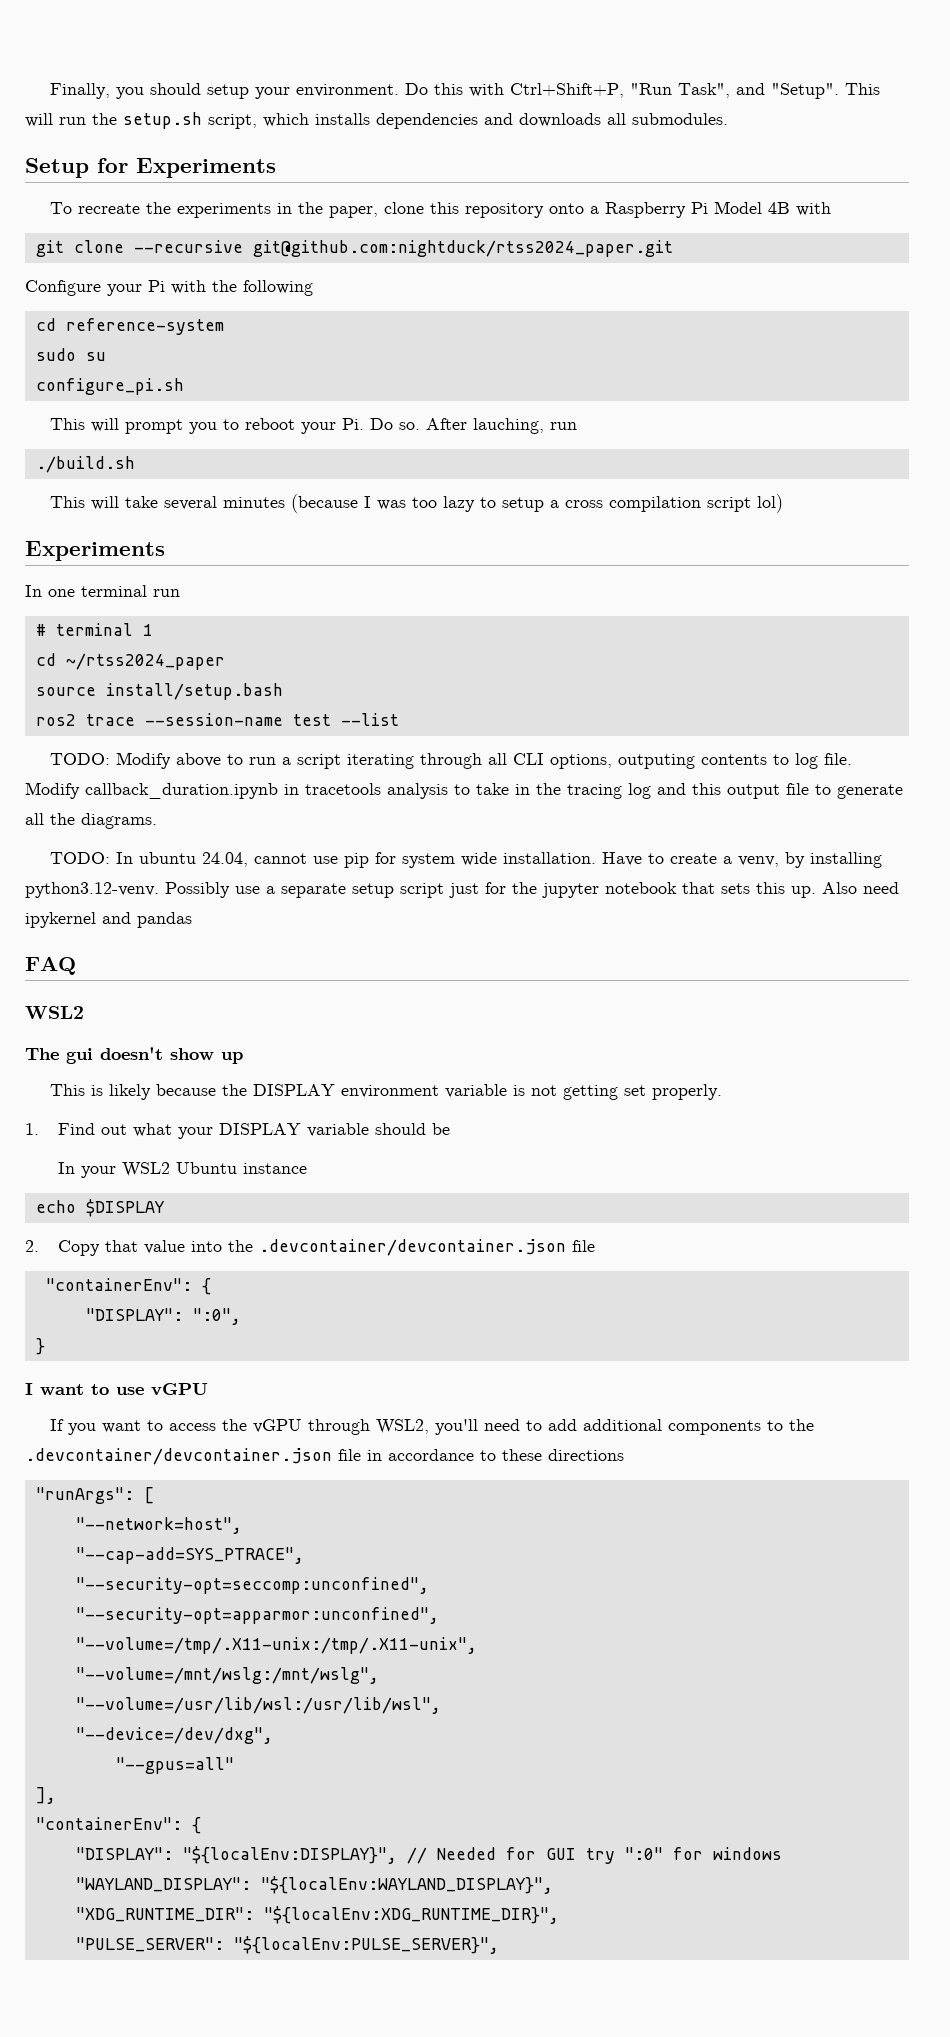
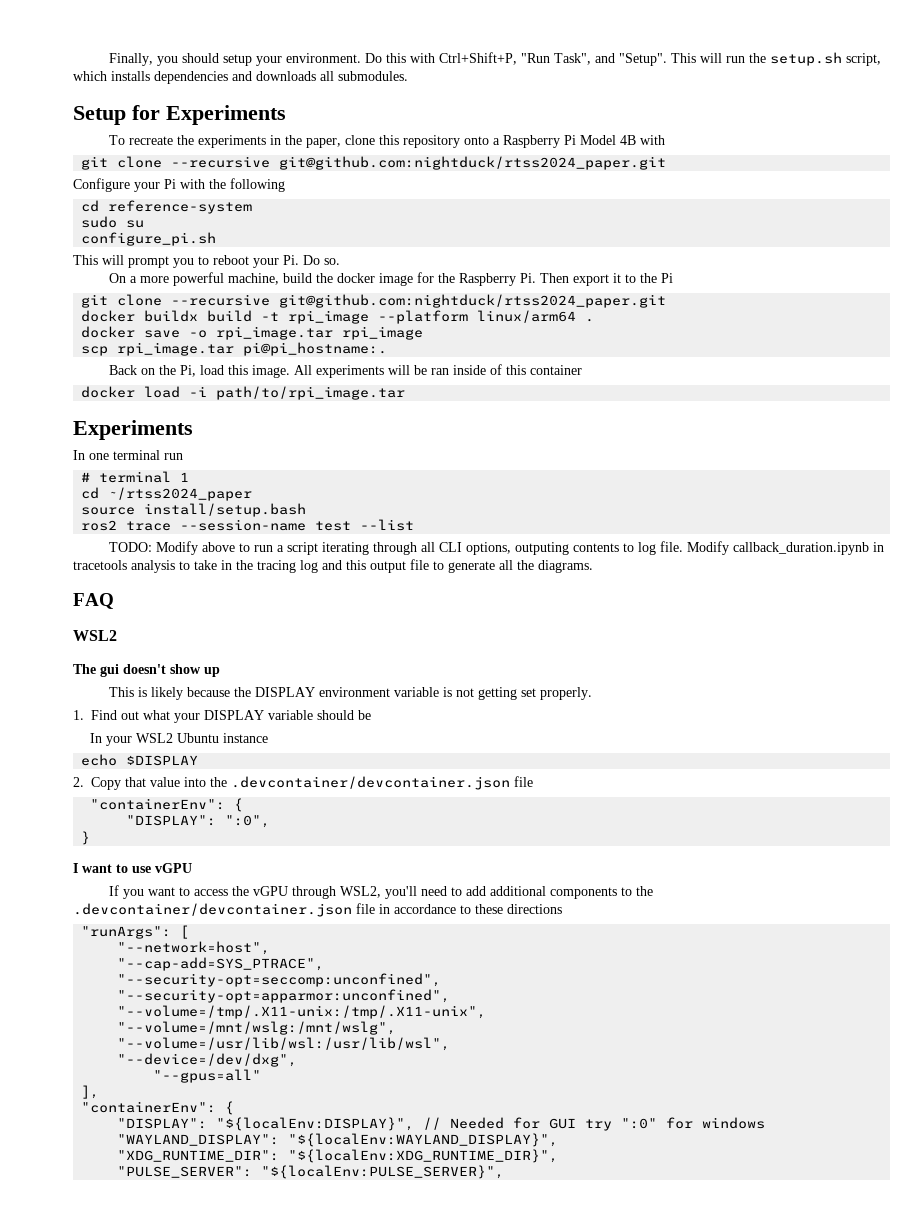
[425,418,577,434] [35,456,135,473] [49,494,783,513] After lauching, run // ./build.sh // This will take several minutes (because I was too lazy to setup a cross compilation script lol) -> [109,272,674,286] [81,294,667,308] [81,310,595,324] [81,326,424,340] [81,342,388,356] [109,364,583,378] [81,386,406,400] // On a more powerful machine, build the docker image for the Raspberry Pi. Then export it to the Pi // git clone --recursive git@github.com:nightduck/rtss2024_paper.git // docker buildx build -t rpi_image --platform linux/arm64 . // docker save -o rpi_image.tar rpi_image // scp rpi_image.tar pi@pi_hostname:. // Back on the Pi, load this image. All experiments will be ran inside of this container // docker load -i path/to/rpi_image.tar
[49,852,882,868] [25,882,899,898] [25,912,192,928] // TODO: In ubuntu 24.04, cannot use pip for system wide installation. Have to create a venv, by installing python3.12-venv. Possibly use a separate setup script just for the jupyter notebook that sets this up. Also need ipykernel and pandas -> (593, 566) none

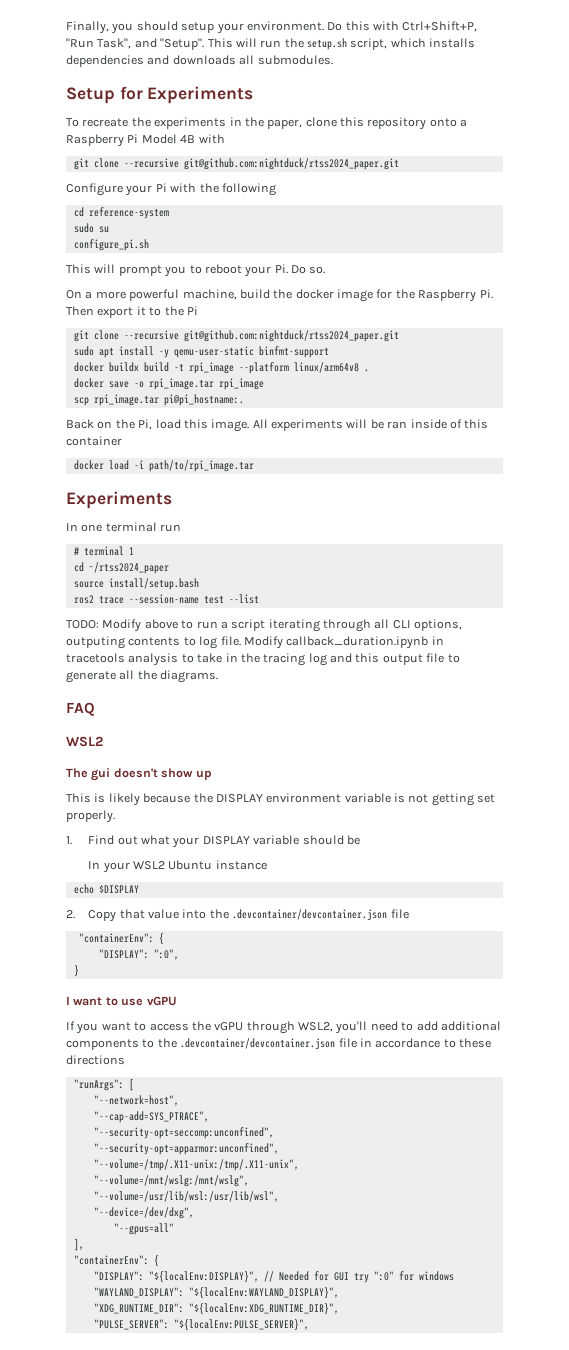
(667, 301) none -> [73,346,329,358] // sudo apt install -y qemu-user-static binfmt-support
[477,310,577,323] linux/arm64 -> [293,362,359,373] linux/arm64v8

